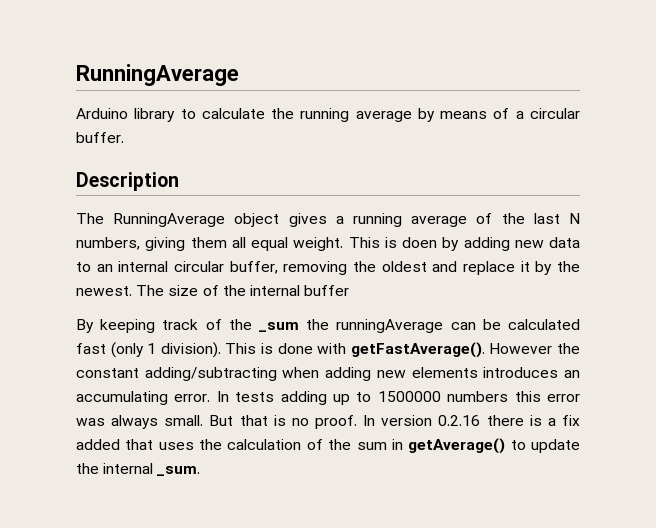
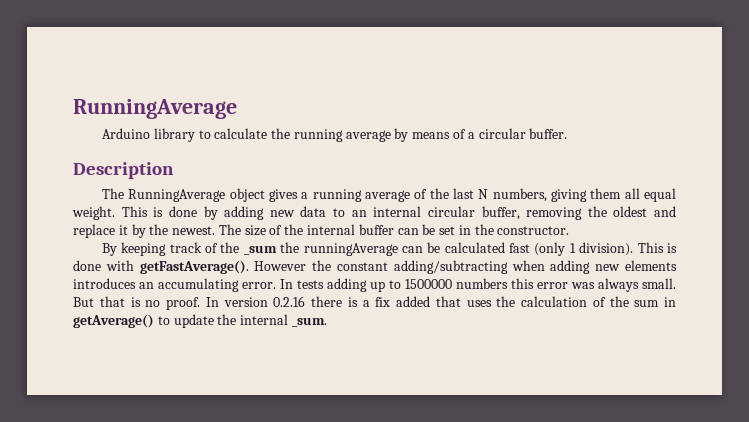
[402,237,437,248] doen -> [168,206,197,217] done
(350, 290) none -> [397,224,570,235] can be set in the constructor.

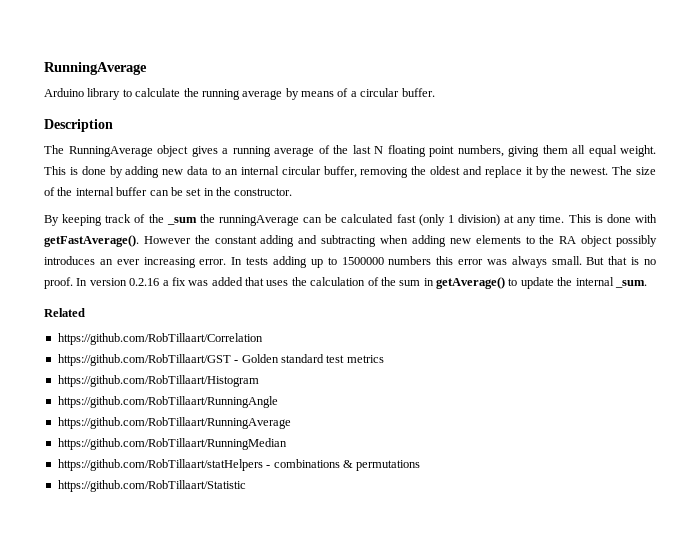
(489, 194) none -> [387,145,454,157] floating point
[579,242,634,256] division). -> [458,214,565,226] division) at any time.
[393,260,508,274] adding/subtracting -> [260,235,377,247] adding and subtracting
[73,278,239,292] introduces an accumulating -> [525,235,658,247] [44,256,196,268] to the RA object possibly introduces an ever increasing
[311,296,358,307] there is -> (160, 282) none
(391, 302) none -> [188,280,209,286] was
(327, 322) none -> [44,308,85,317] [57,333,263,345] [57,354,384,366] [57,375,259,387] [57,396,278,408] [57,417,291,429] [57,438,287,450] [57,459,421,471] [57,480,246,492] // Related // https://github.com/RobTillaart/Correlation // https://github.com/RobTillaart/GST - Golden standard test metrics // https://github.com/RobTillaart/Histogram // https://github.com/RobTillaart/RunningAngle // https://github.com/RobTillaart/RunningAverage // https://github.com/RobTillaart/RunningMedian // https://github.com/RobTillaart/statHelpers - combinations & permutations // https://github.com/RobTillaart/Statistic

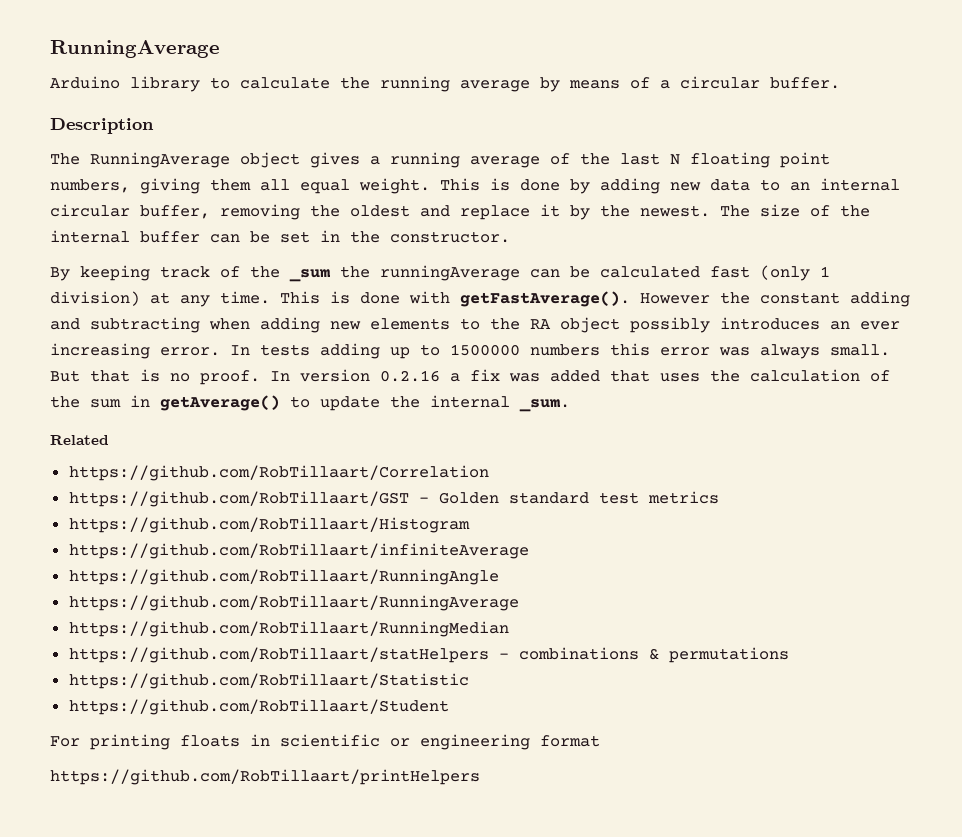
(259, 381) none -> [68,543,529,559] // https://github.com/RobTillaart/infiniteAverage
(246, 486) none -> [68,699,449,715] [50,734,600,750] [50,769,480,785] // https://github.com/RobTillaart/Student // For printing floats in scientific or engineering format // https://github.com/RobTillaart/printHelpers

